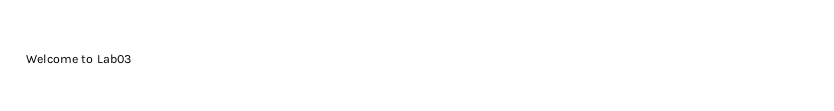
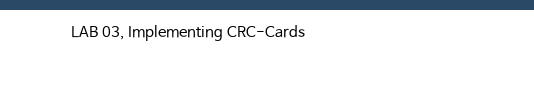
[26,54,131,64] Welcome to Lab03 -> [71,25,305,41] LAB 03, Implementing CRC-Cards

